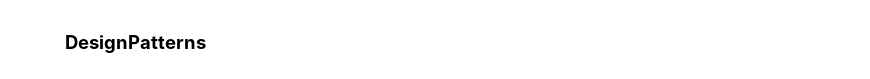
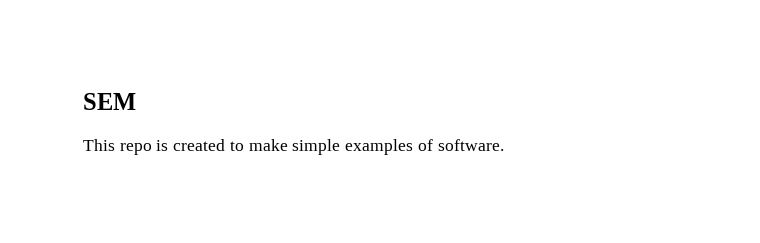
[65,35,206,53] DesignPatterns -> [83,93,136,110] [83,139,504,155] SEM // This repo is created to make simple examples of software.

